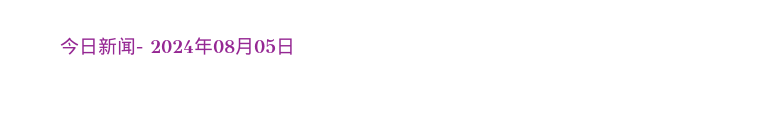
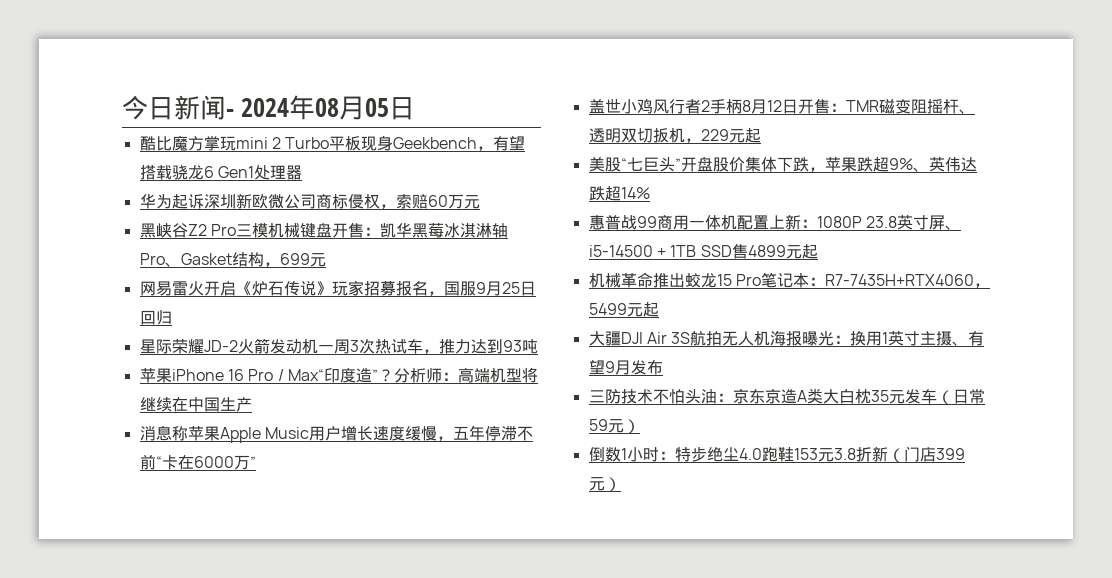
(295, 46) none -> [139,135,526,151] [139,165,302,180] [139,193,480,209] [139,222,508,238] [139,252,326,267] [139,280,536,296] [139,310,172,325] [139,338,538,354] [139,367,538,383] [139,397,252,412] [139,425,533,443] [139,454,256,470] [588,98,975,114] [588,128,761,143] [588,157,977,172] [588,186,650,201] [588,214,961,230] [588,243,818,259] [588,272,990,288] [588,302,659,317] [588,330,985,346] [588,359,663,375] [588,388,985,405] [588,419,640,434] [588,446,965,463] [588,477,621,492] // 酷比魔方掌玩mini 2 Turbo平板现身Geekbench，有望搭载骁龙6 Gen1处理器 // 华为起诉深圳新欧微公司商标侵权，索赔60万元 // 黑峡谷Z2 Pro三模机械键盘开售：凯华黑莓冰淇淋轴Pro、Gasket结构，699元 // 网易雷火开启《炉石传说》玩家招募报名，国服9月25日回归 // 星际荣耀JD-2火箭发动机一周3次热试车，推力达到93吨 // 苹果iPhone 16 Pro / Max“印度造”？分析师：高端机型将继续在中国生产 // 消息称苹果Apple Music用户增长速度缓慢，五年停滞不前“卡在6000万” // 盖世小鸡风行者2手柄8月12日开售：TMR磁变阻摇杆、透明双切扳机，229元起 // 美股“七巨头”开盘股价集体下跌，苹果跌超9%、英伟达跌超14% // 惠普战99商用一体机配置上新：1080P 23.8英寸屏、i5-14500 + 1TB SSD售4899元起 // 机械革命推出蛟龙15 Pro笔记本：R7-7435H+RTX4060，5499元起 // 大疆DJI Air 3S航拍无人机海报曝光：换用1英寸主摄、有望9月发布 // 三防技术不怕头油：京东京造A类大白枕35元发车（日常59元） // 倒数1小时：特步绝尘4.0跑鞋153元3.8折新（门店399元）

